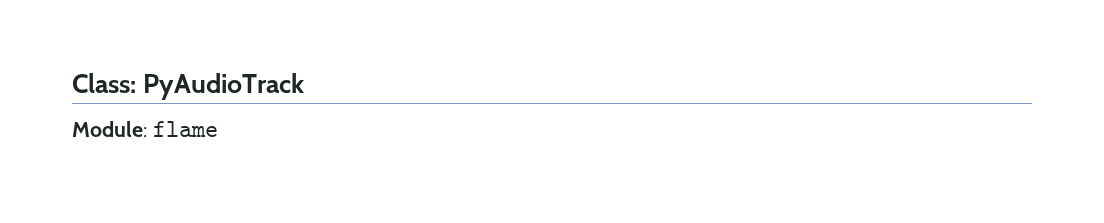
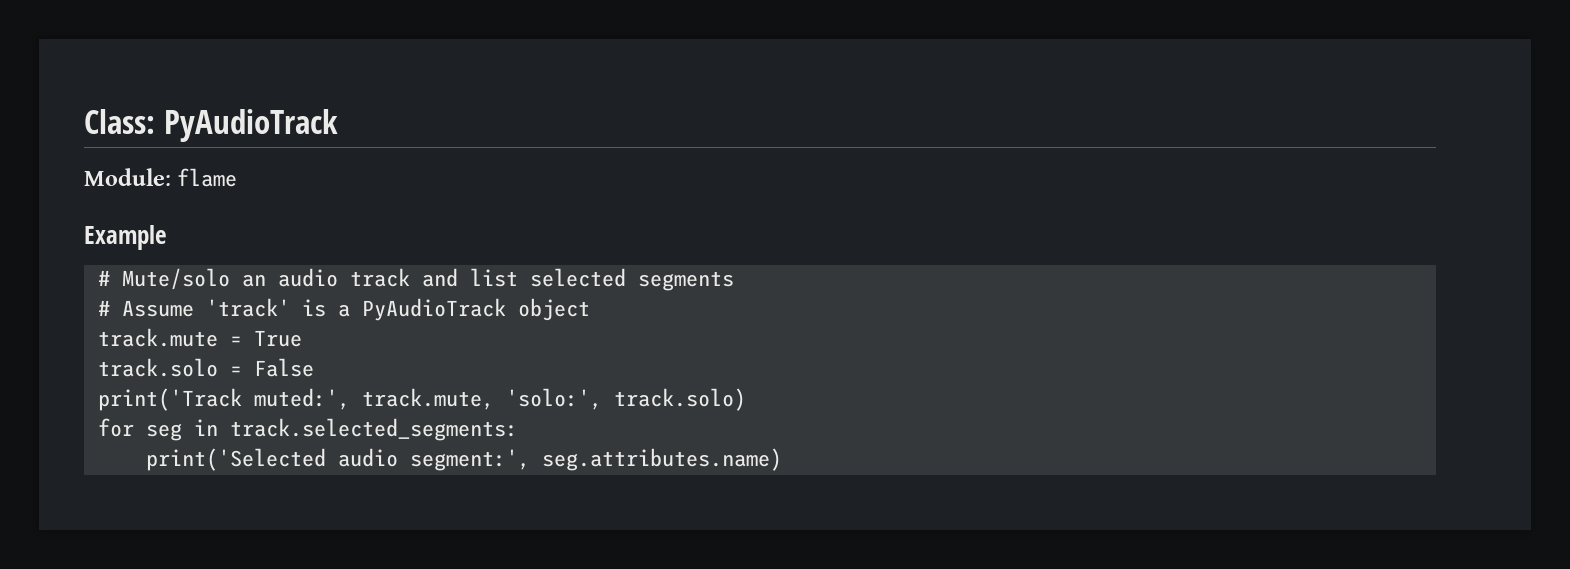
(218, 129) none -> [84,225,167,250] [98,268,735,291] [98,298,591,321] [98,328,303,347] [98,358,315,377] [98,388,747,411] [98,418,519,441] [146,448,783,471] // Example // # Mute/solo an audio track and list selected segments // # Assume 'track' is a PyAudioTrack object // track.mute = True // track.solo = False // print('Track muted:', track.mute, 'solo:', track.solo) // for seg in track.selected_segments: // print('Selected audio segment:', seg.attributes.name)

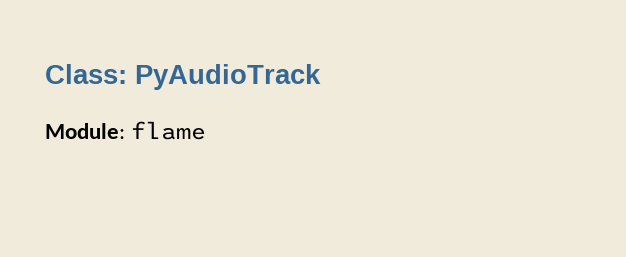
[84,225,167,250] [98,268,735,291] [98,298,591,321] [98,328,303,347] [98,358,315,377] [98,388,747,411] [98,418,519,441] [146,448,783,471] // Example // # Mute/solo an audio track and list selected segments // # Assume 'track' is a PyAudioTrack object // track.mute = True // track.solo = False // print('Track muted:', track.mute, 'solo:', track.solo) // for seg in track.selected_segments: // print('Selected audio segment:', seg.attributes.name) -> (207, 130) none

